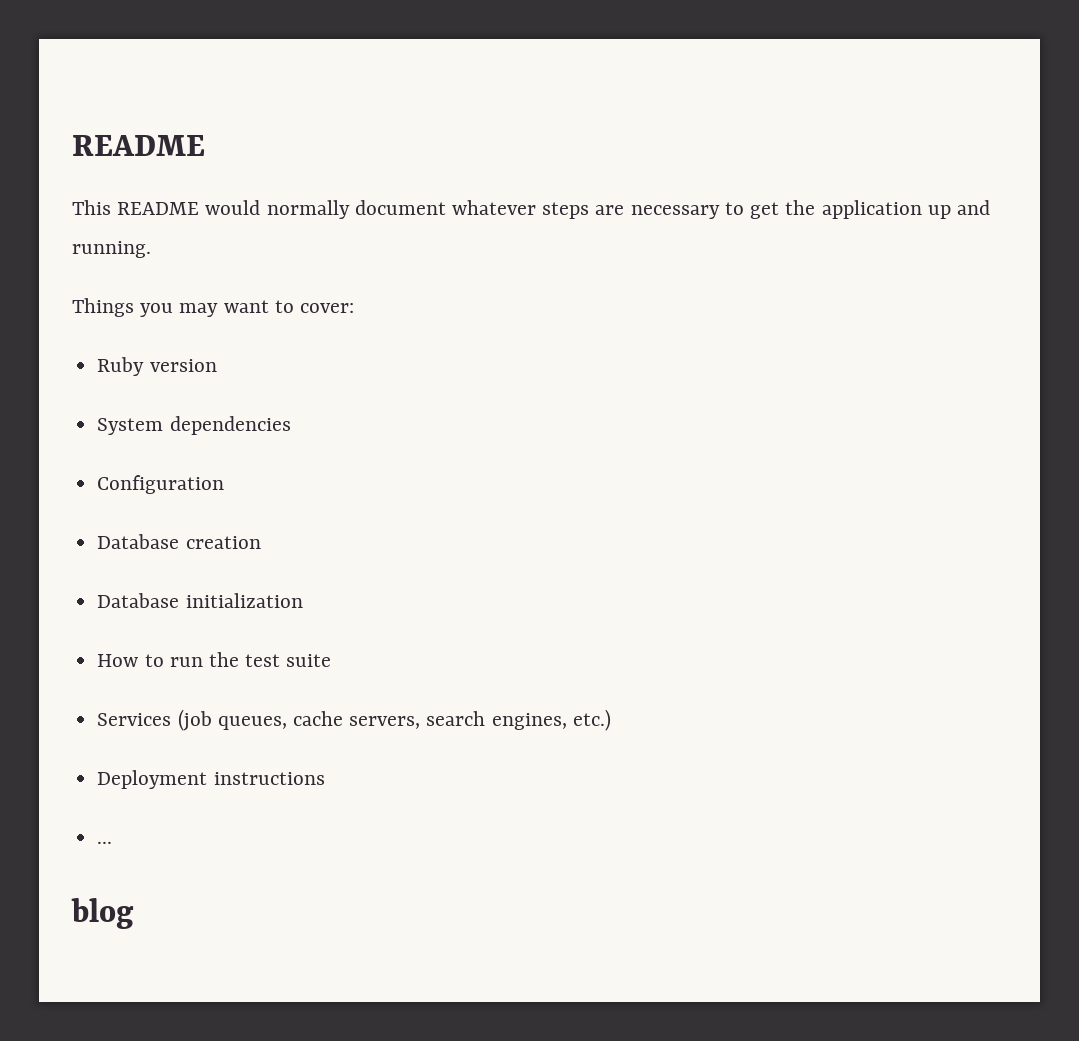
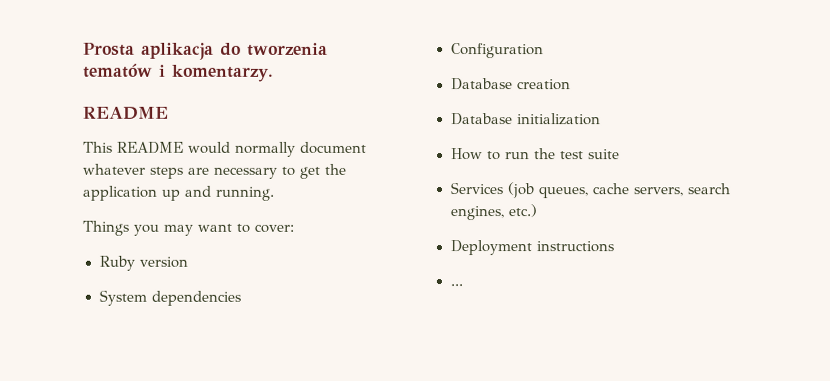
(72, 145) none -> [83,42,328,60] [83,63,274,82] Prosta aplikacja do tworzenia tematów i komentarzy. //
[71,898,134,929] // blog -> (463, 285) none

